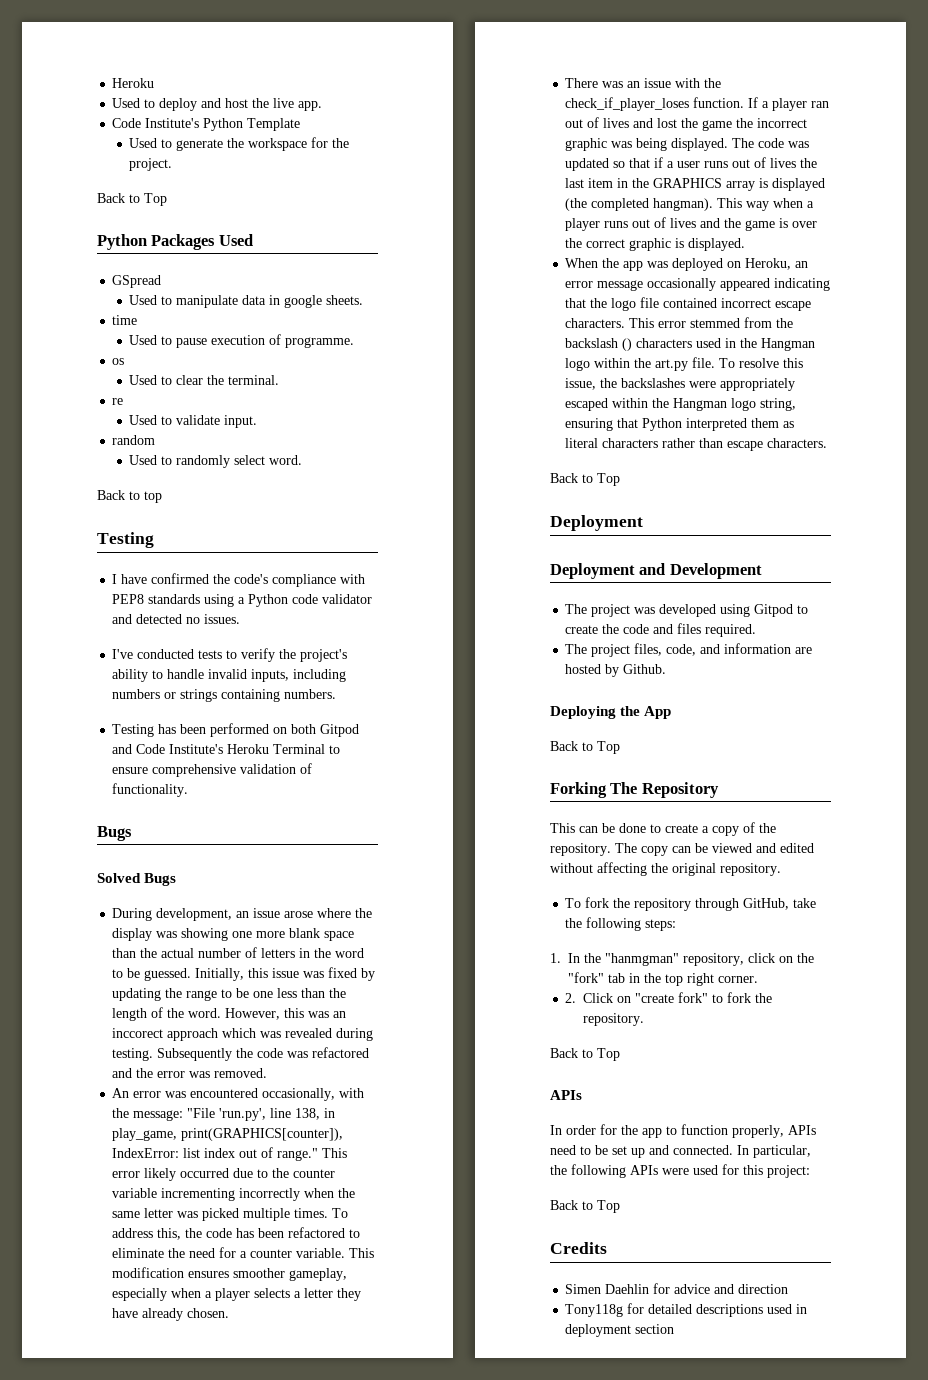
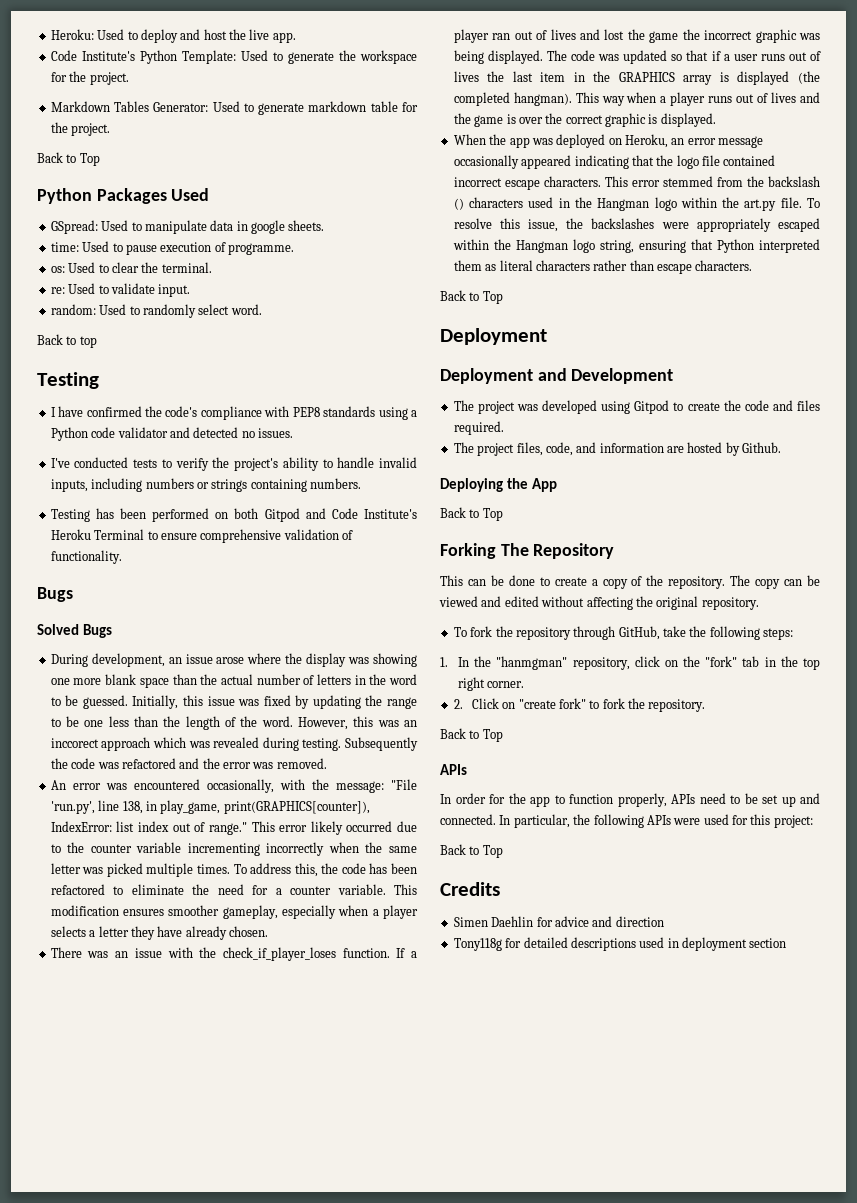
[112,78,155,88] Heroku // -> [50,29,94,40] Heroku:
[247,118,301,131] Template // -> [181,50,236,64] Template:
(173, 164) none -> [50,101,418,115] [50,122,111,136] // Markdown Tables Generator: Used to generate markdown table for the project.
[112,275,162,288] GSpread // -> [50,220,98,234] GSpread:
[112,315,138,325] time // -> [50,242,79,252] time:
[112,358,125,365] os // -> [50,266,65,273] os:
[112,398,124,405] re // -> [50,287,65,294] re:
[112,435,156,445] random // -> [50,304,96,315] random:

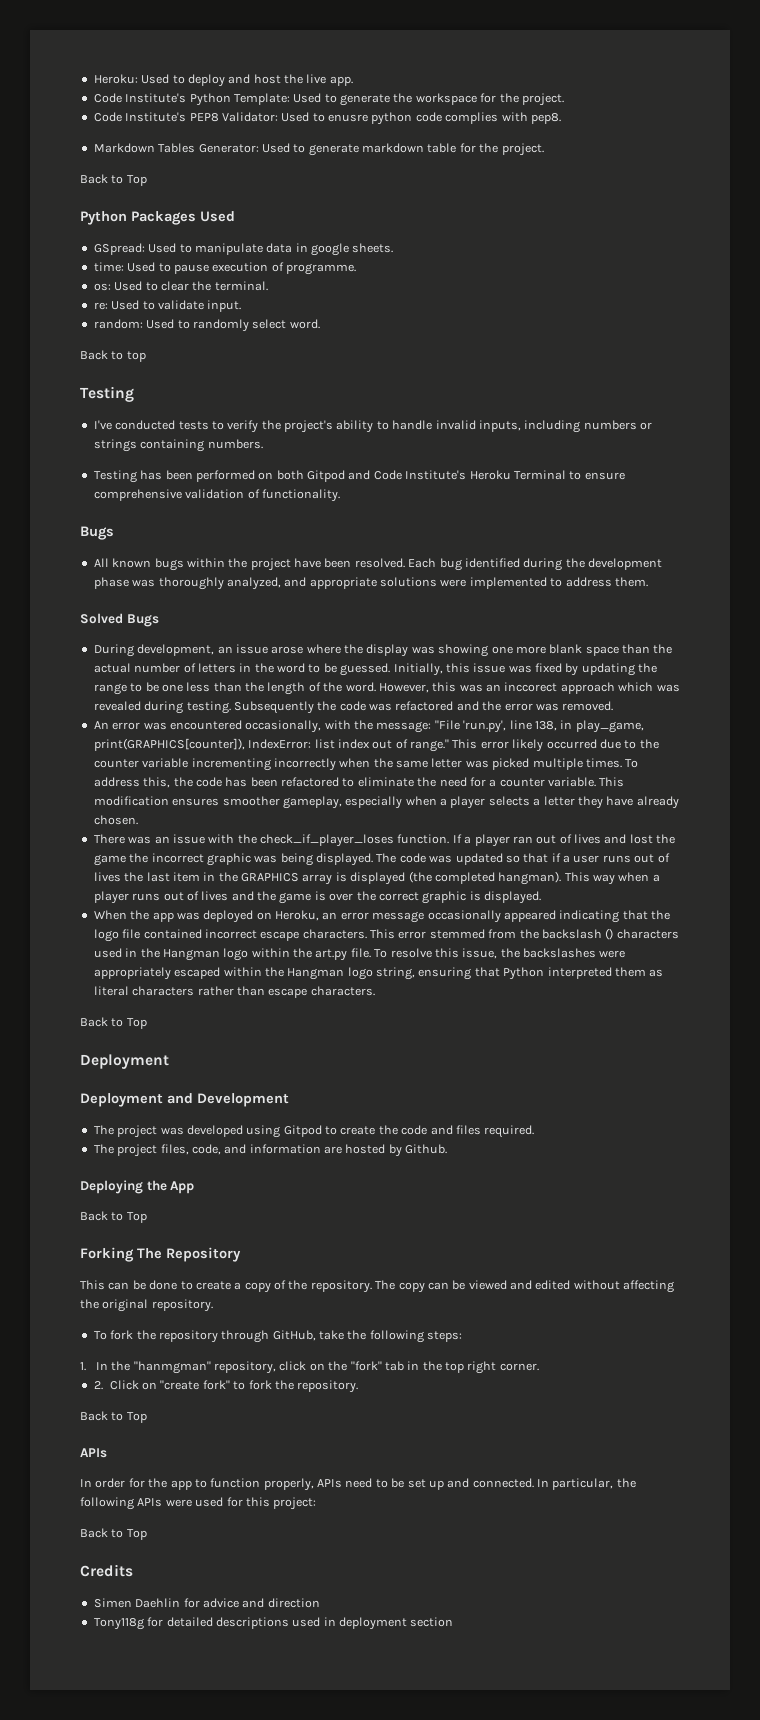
(129, 78) none -> [93,112,561,125] // Code Institute's PEP8 Validator: Used to enusre python code complies with pep8.
[50,406,418,420] [50,427,293,441] // I have confirmed the code's compliance with PEP8 standards using a Python code validator and detected no issues. -> (134, 394) none
(73, 594) none -> [93,558,662,571] [93,577,648,590] // All known bugs within the project have been resolved. Each bug identified during the development phase was thoroughly analyzed, and appropriate solutions were implemented to address them.

